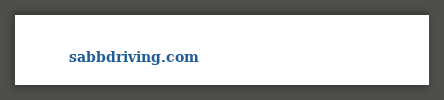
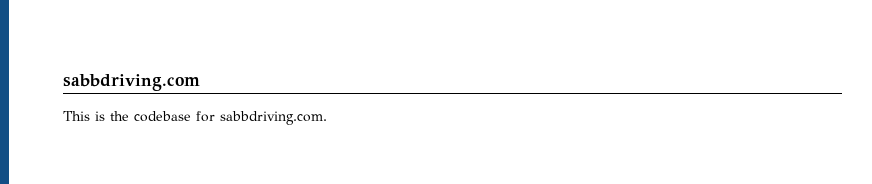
(199, 58) none -> [63,111,327,125] // This is the codebase for sabbdriving.com.

